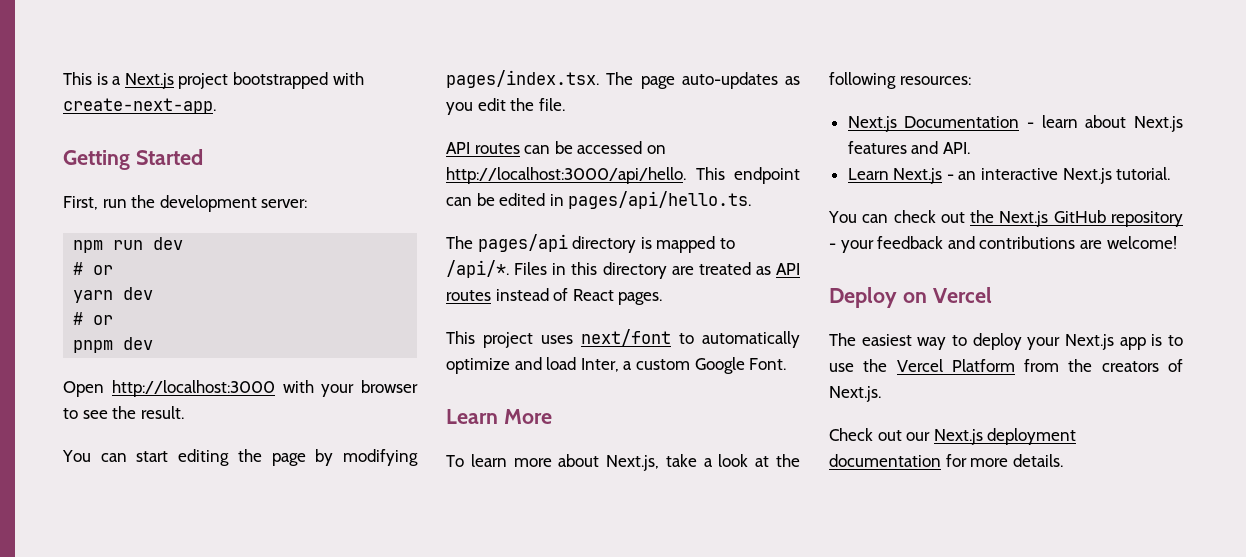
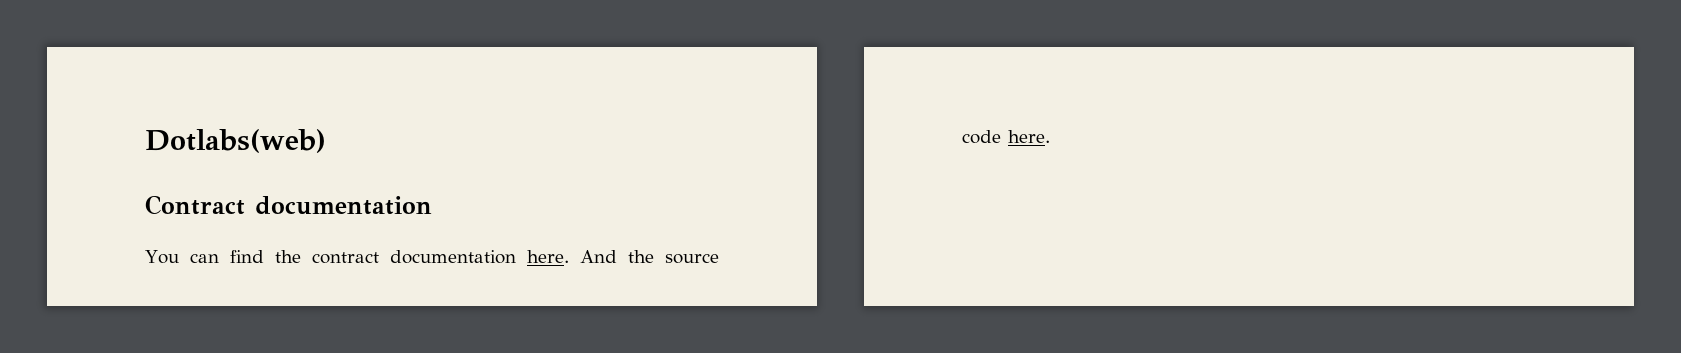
[63,72,364,89] [63,98,216,114] [63,149,203,170] [63,195,308,212] [73,237,184,253] [73,262,114,275] [73,287,154,303] [73,312,114,325] [73,337,154,353] [63,380,418,397] [63,406,184,419] [62,449,418,466] [446,70,800,89] [446,98,565,115] [446,141,666,154] [446,167,800,184] [446,191,752,209] [446,234,735,253] [446,260,800,279] [446,288,663,305] [446,329,800,348] [446,357,787,374] [446,409,552,424] [446,454,800,471] [829,72,971,89] [847,115,1183,132] [847,141,970,154] [847,167,1171,184] [828,210,1183,227] [829,236,1177,253] [829,287,992,308] [829,333,1183,350] [829,359,1183,372] [829,386,881,402] [829,428,1077,445] [829,454,1063,467] This is a Next.js project bootstrapped with create-next-app. // Getting Started // First, run the development server: // npm run dev // # or // yarn dev // # or // pnpm dev // Open http://localhost:3000 with your browser to see the result. // You can start editing the page by modifying pages/index.tsx. The page auto-updates as you edit the file. // API routes can be accessed on http://localhost:3000/api/hello. This endpoint can be edited in pages/api/hello.ts. // The pages/api directory is mapped to /api/*. Files in this directory are treated as API routes instead of React pages. // This project uses next/font to automatically optimize and load Inter, a custom Google Font. // Learn More // To learn more about Next.js, take a look at the following resources: // Next.js Documentation - learn about Next.js features and API. // Learn Next.js - an interactive Next.js tutorial. // You can check out the Next.js GitHub repository - your feedback and contributions are welcome! // Deploy on Vercel // The easiest way to deploy your Next.js app is to use the Vercel Platform from the creators of Next.js. // Check out our Next.js deployment documentation for more details. -> [145,129,326,153] [145,195,432,215] [145,250,719,264] [962,130,1050,144] Dotlabs(web) // Contract documentation // You can find the contract documentation here. And the source code here.

